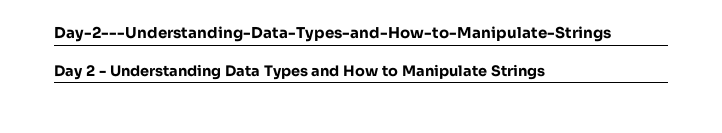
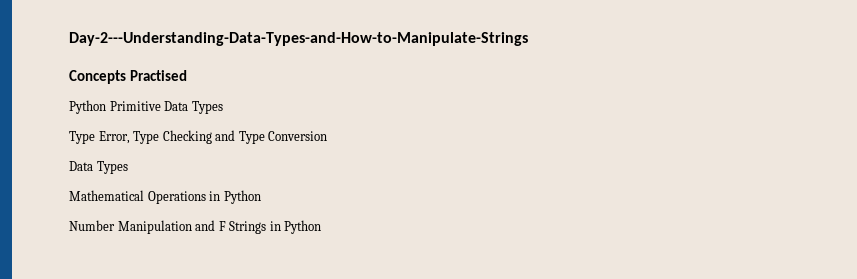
[54,64,546,80] Day 2 - Understanding Data Types and How to Manipulate Strings -> [69,70,188,84] [69,100,223,114] [69,130,328,144] [69,161,128,174] [69,190,261,204] [69,220,322,234] Concepts Practised // Python Primitive Data Types // Type Error, Type Checking and Type Conversion // Data Types // Mathematical Operations in Python // Number Manipulation and F Strings in Python

